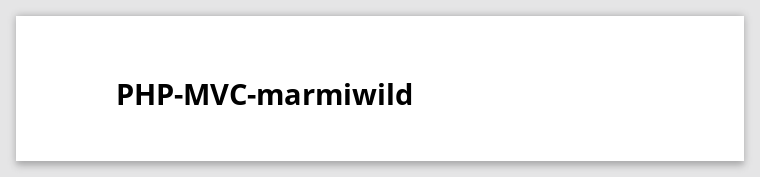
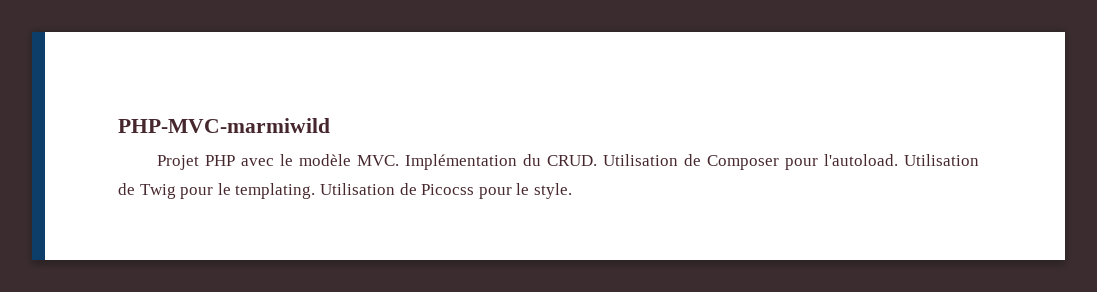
(413, 94) none -> [157,154,980,170] [118,183,572,199] // Projet PHP avec le modèle MVC. Implémentation du CRUD. Utilisation de Composer pour l'autoload. Utilisation de Twig pour le templating. Utilisation de Picocss pour le style.

